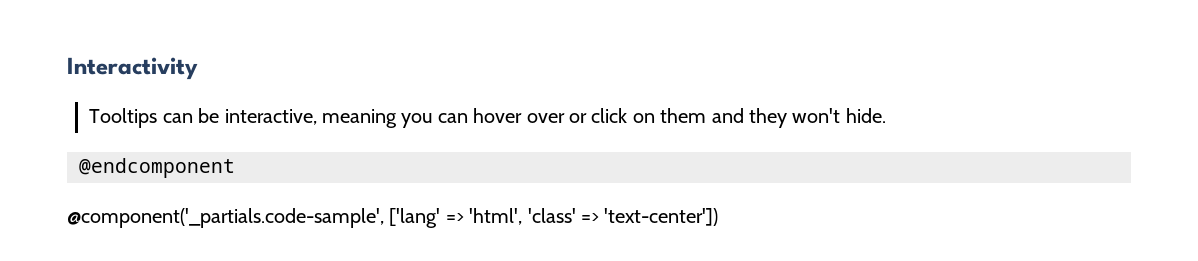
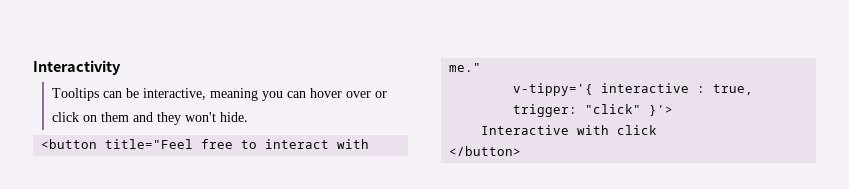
[79,158,235,178] [67,208,719,228] @endcomponent // @component('_partials.code-sample', ['lang' => 'html', 'class' => 'text-center']) -> [41,139,370,149] [449,63,482,72] [513,83,754,96] [513,104,674,117] [481,125,658,135] [449,146,522,156] <button title="Feel free to interact with me." // v-tippy='{ interactive : true, trigger: "click" }'> // Interactive with click // </button>

